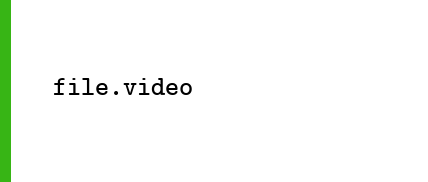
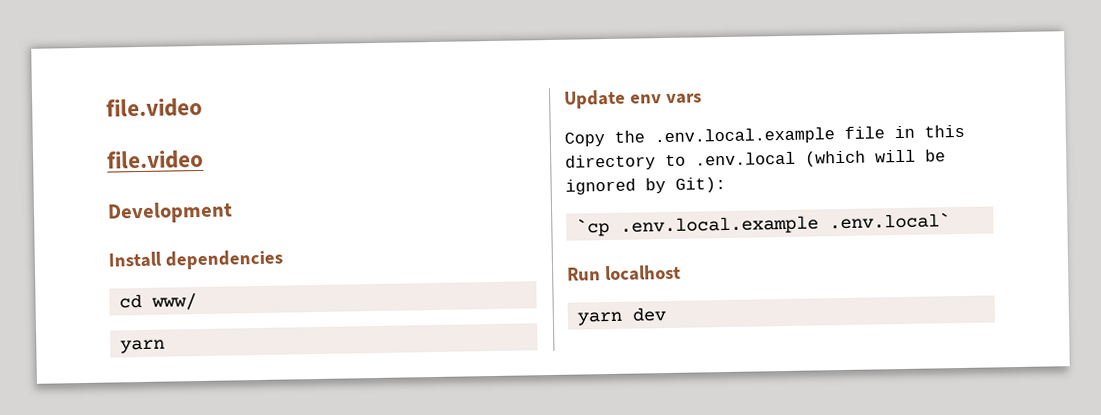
[53,78,193,95] file.video -> [106,97,203,118] [106,149,204,170] [107,201,233,224] [108,249,283,270] [118,293,197,311] [119,339,165,354] [564,89,702,109] [564,124,965,147] [565,149,946,171] [565,177,726,195] [575,212,951,237] [567,264,681,282] [576,307,666,326] file.video // file.video // Development // Install dependencies // cd www/ // yarn // Update env vars // Copy the .env.local.example file in this directory to .env.local (which will be ignored by Git): // `cp .env.local.example .env.local` // Run localhost // yarn dev

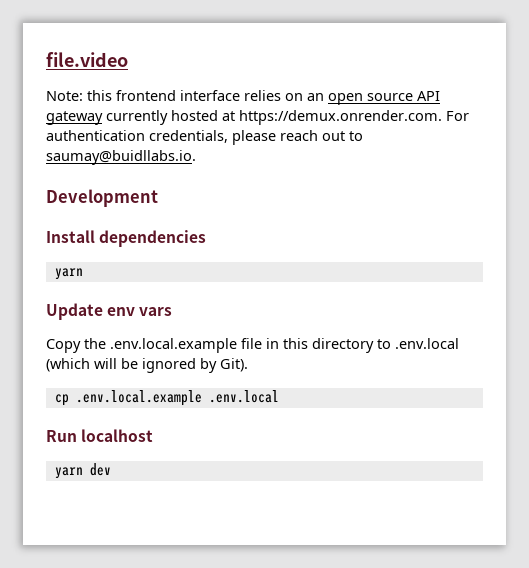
[106,97,203,118] [106,149,204,170] file.video // file.video -> [46,52,128,67] [46,90,440,105] [46,110,469,125] [46,130,363,145] [46,150,196,165] file.video // Note: this frontend interface relies on an open source API gateway currently hosted at https://demux.onrender.com. For authentication credentials, please reach out to saumay@buidllabs.io.
[118,293,197,311] // cd www/ -> (207, 238) none
[675,177,726,193] [575,212,951,237] Git): // `cp .env.local.example .env.local` -> [220,358,248,372] [54,390,279,406] Git). // cp .env.local.example .env.local

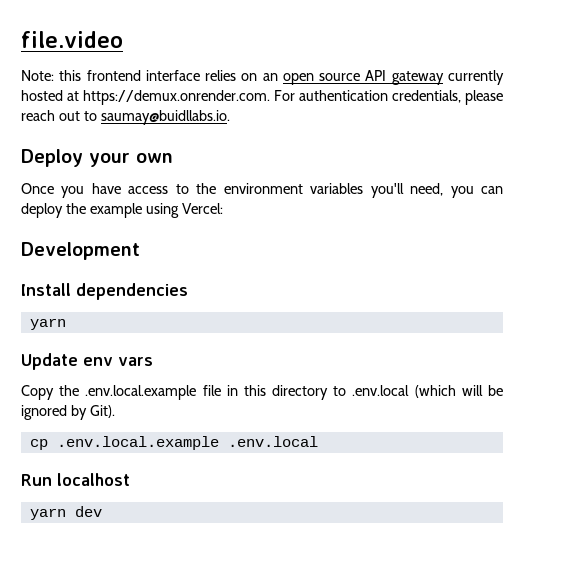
(196, 157) none -> [21,149,173,167] [21,183,503,198] [21,203,223,218] // Deploy your own // Once you have access to the environment variables you'll need, you can deploy the example using Vercel:

